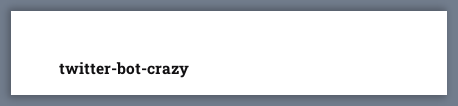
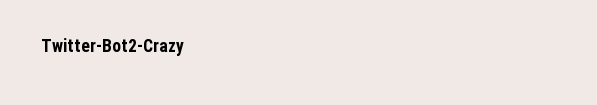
[59,62,189,78] twitter-bot-crazy -> [41,38,184,56] Twitter-Bot2-Crazy

